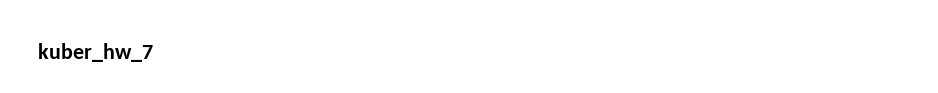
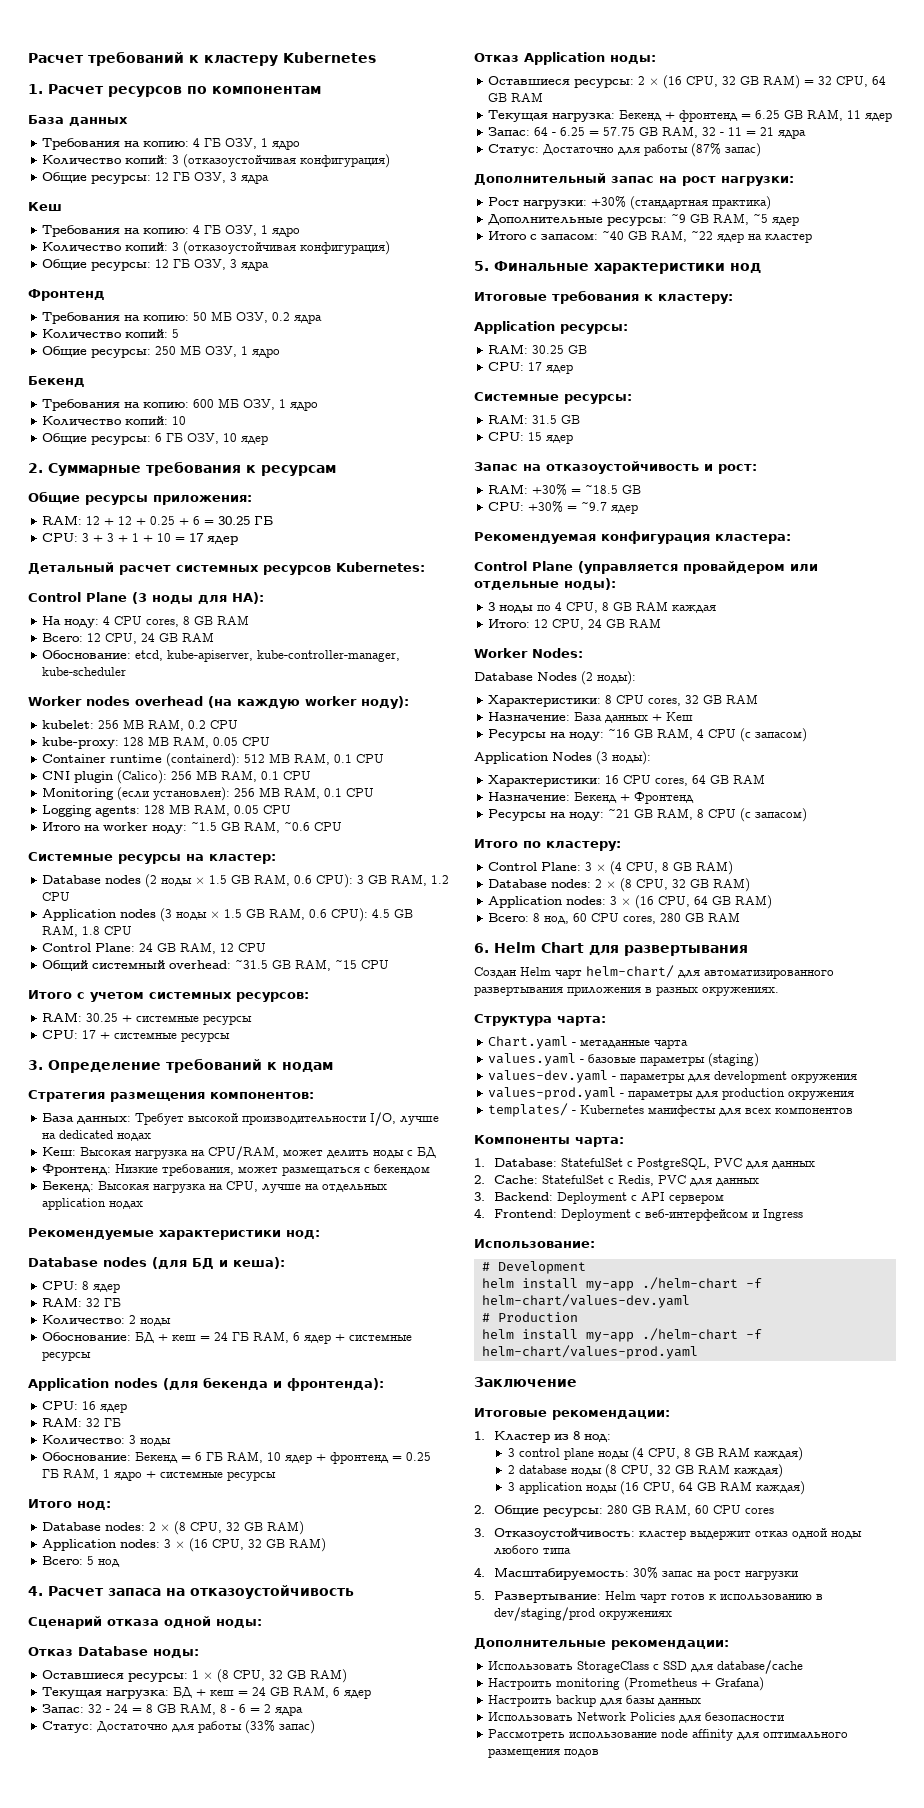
[38,43,153,62] kuber_hw_7 -> [28,51,376,66] [28,84,321,97] [28,115,128,126] [42,138,301,150] [42,154,391,168] [42,172,270,184] [28,202,62,211] [42,225,301,237] [42,241,391,255] [42,259,270,271] [28,289,105,301] [42,311,323,324] [42,329,180,339] [42,345,281,358] [28,376,85,387] [42,398,319,411] [42,416,187,426] [42,433,269,445] [28,461,336,476] [28,491,252,505] [42,515,274,525] [42,533,239,545] [28,562,425,575] [28,592,264,604] [42,615,250,628] [42,632,215,644] [42,650,401,662] [42,667,127,676] [28,696,409,709] [42,719,239,731] [42,736,271,749] [42,753,385,767] [42,770,312,784] [42,787,375,801] [42,804,292,817] [42,821,343,834] [28,852,276,864] [42,874,450,888] [42,892,71,901] [42,908,414,922] [42,925,133,937] [42,942,267,954] [42,959,390,971] [28,990,309,1002] [42,1012,253,1025] [42,1030,231,1042] [28,1058,333,1073] [28,1090,314,1102] [42,1112,440,1126] [42,1130,152,1141] [42,1146,437,1160] [42,1164,431,1176] [42,1181,388,1193] [42,1198,144,1210] [28,1228,320,1240] [28,1257,285,1269] [42,1281,121,1293] [42,1297,122,1307] [42,1315,172,1326] [42,1331,413,1344] [42,1351,92,1361] [28,1377,384,1391] [42,1401,128,1413] [42,1417,122,1427] [42,1435,172,1446] [42,1451,432,1464] [42,1468,277,1481] [28,1499,111,1510] [42,1521,305,1535] [42,1538,327,1552] [42,1556,121,1567] [28,1585,354,1599] [28,1616,262,1629] [28,1646,199,1658] [42,1669,348,1683] [42,1686,372,1699] [42,1703,304,1716] [42,1720,316,1734] [474,52,656,65] [488,75,887,89] [488,92,544,102] [488,109,893,122] [488,126,807,139] [488,143,762,157] [474,173,794,186] [488,196,772,210] [488,213,800,226] [488,230,813,243] [474,261,761,274] [474,290,733,304] [474,321,628,334] [488,344,588,354] [488,362,574,374] [474,392,632,404] [488,414,581,424] [488,432,574,444] [474,461,757,474] [488,484,642,496] [488,501,639,514] [474,531,791,544] [474,561,818,574] [474,578,616,590] [488,601,717,613] [488,618,662,630] [474,648,583,658] [474,671,636,685] [488,694,759,707] [488,712,694,723] [488,728,808,742] [474,751,651,765] [488,774,766,787] [488,792,695,804] [488,808,808,822] [474,839,621,851] [488,861,734,875] [488,878,751,892] [488,895,773,909] [488,912,741,924] [474,942,748,956] [474,965,834,979] [474,986,779,996] [474,1014,606,1026] [488,1036,689,1049] [488,1053,760,1067] [488,1070,858,1083] [488,1087,855,1100] [488,1103,854,1117] [474,1135,624,1147] [474,1158,815,1170] [474,1175,759,1186] [474,1192,724,1204] [474,1208,803,1221] [474,1239,595,1248] [481,1261,586,1274] [481,1277,762,1291] [481,1294,690,1308] [481,1312,578,1322] [481,1328,762,1342] [481,1345,698,1359] [474,1377,577,1387] [474,1408,670,1420] [474,1431,611,1443] [508,1447,804,1461] [508,1464,784,1478] [508,1481,806,1495] [474,1504,774,1517] [474,1528,862,1540] [493,1545,571,1555] [474,1567,798,1580] [474,1591,823,1603] [493,1607,672,1621] [474,1638,729,1650] [488,1660,804,1674] [488,1677,765,1691] [488,1695,702,1707] [488,1712,785,1723] [488,1729,849,1741] [488,1748,600,1758] Расчет требований к кластеру Kubernetes // 1. Расчет ресурсов по компонентам // База данных // Требования на копию: 4 ГБ ОЗУ, 1 ядро // Количество копий: 3 (отказоустойчивая конфигурация) // Общие ресурсы: 12 ГБ ОЗУ, 3 ядра // Кеш // Требования на копию: 4 ГБ ОЗУ, 1 ядро // Количество копий: 3 (отказоустойчивая конфигурация) // Общие ресурсы: 12 ГБ ОЗУ, 3 ядра // Фронтенд // Требования на копию: 50 МБ ОЗУ, 0.2 ядра // Количество копий: 5 // Общие ресурсы: 250 МБ ОЗУ, 1 ядро // Бекенд // Требования на копию: 600 МБ ОЗУ, 1 ядро // Количество копий: 10 // Общие ресурсы: 6 ГБ ОЗУ, 10 ядер // 2. Суммарные требования к ресурсам // Общие ресурсы приложения: // RAM: 12 + 12 + 0.25 + 6 = 30.25 ГБ // CPU: 3 + 3 + 1 + 10 = 17 ядер // Детальный расчет системных ресурсов Kubernetes: // Control Plane (3 ноды для HA): // На ноду: 4 CPU cores, 8 GB RAM // Всего: 12 CPU, 24 GB RAM // Обоснование: etcd, kube-apiserver, kube-controller-manager, kube-scheduler // Worker nodes overhead (на каждую worker ноду): // kubelet: 256 MB RAM, 0.2 CPU // kube-proxy: 128 MB RAM, 0.05 CPU // Container runtime (containerd): 512 MB RAM, 0.1 CPU // CNI plugin (Calico): 256 MB RAM, 0.1 CPU // Monitoring (если установлен): 256 MB RAM, 0.1 CPU // Logging agents: 128 MB RAM, 0.05 CPU // Итого на worker ноду: ~1.5 GB RAM, ~0.6 CPU // Системные ресурсы на кластер: // Database nodes (2 ноды × 1.5 GB RAM, 0.6 CPU): 3 GB RAM, 1.2 CPU // Application nodes (3 ноды × 1.5 GB RAM, 0.6 CPU): 4.5 GB RAM, 1.8 CPU // Control Plane: 24 GB RAM, 12 CPU // Общий системный overhead: ~31.5 GB RAM, ~15 CPU // Итого с учетом системных ресурсов: // RAM: 30.25 + системные ресурсы // CPU: 17 + системные ресурсы // 3. Определение требований к нодам // Стратегия размещения компонентов: // База данных: Требует высокой производительности I/O, лучше на dedicated нодах // Кеш: Высокая нагрузка на CPU/RAM, может делить ноды с БД // Фронтенд: Низкие требования, может размещаться с бекендом // Бекенд: Высокая нагрузка на CPU, лучше на отдельных application нодах // Рекомендуемые характеристики нод: // Database nodes (для БД и кеша): // CPU: 8 ядер // RAM: 32 ГБ // Количество: 2 ноды // Обоснование: БД + кеш = 24 ГБ RAM, 6 ядер + системные ресурсы // Application nodes (для бекенда и фронтенда): // CPU: 16 ядер // RAM: 32 ГБ // Количество: 3 ноды // Обоснование: Бекенд = 6 ГБ RAM, 10 ядер + фронтенд = 0.25 ГБ RAM, 1 ядро + системные ресурсы // Итого нод: // Database nodes: 2 × (8 CPU, 32 GB RAM) // Application nodes: 3 × (16 CPU, 32 GB RAM) // Всего: 5 нод // 4. Расчет запаса на отказоустойчивость // Сценарий отказа одной ноды: // Отказ Database ноды: // Оставшиеся ресурсы: 1 × (8 CPU, 32 GB RAM) // Текущая нагрузка: БД + кеш = 24 GB RAM, 6 ядер // Запас: 32 - 24 = 8 GB RAM, 8 - 6 = 2 ядра // Статус: Достаточно для работы (33% запас) // Отказ Application ноды: // Оставшиеся ресурсы: 2 × (16 CPU, 32 GB RAM) = 32 CPU, 64 GB RAM // Текущая нагрузка: Бекенд + фронтенд = 6.25 GB RAM, 11 ядер // Запас: 64 - 6.25 = 57.75 GB RAM, 32 - 11 = 21 ядра // Статус: Достаточно для работы (87% запас) // Дополнительный запас на рост нагрузки: // Рост нагрузки: +30% (стандартная практика) // Дополнительные ресурсы: ~9 GB RAM, ~5 ядер // Итого с запасом: ~40 GB RAM, ~22 ядер на кластер // 5. Финальные характеристики нод // Итоговые требования к кластеру: // Application ресурсы: // RAM: 30.25 GB // CPU: 17 ядер // Системные ресурсы: // RAM: 31.5 GB // CPU: 15 ядер // Запас на отказоустойчивость и рост: // RAM: +30% = ~18.5 GB // CPU: +30% = ~9.7 ядер // Рекомендуемая конфигурация кластера: // Control Plane (управляется провайдером или отдельные ноды): // 3 ноды по 4 CPU, 8 GB RAM каждая // Итого: 12 CPU, 24 GB RAM // Worker Nodes: // Database Nodes (2 ноды): // Характеристики: 8 CPU cores, 32 GB RAM // Назначение: База данных + Кеш // Ресурсы на ноду: ~16 GB RAM, 4 CPU (с запасом) // Application Nodes (3 ноды): // Характеристики: 16 CPU cores, 64 GB RAM // Назначение: Бекенд + Фронтенд // Ресурсы на ноду: ~21 GB RAM, 8 CPU (с запасом) // Итого по кластеру: // Control Plane: 3 × (4 CPU, 8 GB RAM) // Database nodes: 2 × (8 CPU, 32 GB RAM) // Application nodes: 3 × (16 CPU, 64 GB RAM) // Всего: 8 нод, 60 CPU cores, 280 GB RAM // 6. Helm Chart для развертывания // Создан Helm чарт helm-chart/ для автоматизированного развертывания приложения в разных окружениях. // Структура чарта: // Chart.yaml - метаданные чарта // values.yaml - базовые параметры (staging) // values-dev.yaml - параметры для development окружения // values-prod.yaml - параметры для production окружения // templates/ - Kubernetes манифесты для всех компонентов // Компоненты чарта: // 1. Database: StatefulSet с PostgreSQL, PVC для данных // 2. Cache: StatefulSet с Redis, PVC для данных // 3. Backend: Deployment с API сервером // 4. Frontend: Deployment с веб-интерфейсом и Ingress // Использование: // # Development // helm install my-app ./helm-chart -f helm-chart/values-dev.yaml // # Production // helm install my-app ./helm-chart -f helm-chart/values-prod.yaml // Заключение // Итоговые рекомендации: // 1. Кластер из 8 нод: // 3 control plane ноды (4 CPU, 8 GB RAM каждая) // 2 database ноды (8 CPU, 32 GB RAM каждая) // 3 application ноды (16 CPU, 64 GB RAM каждая) // 2. Общие ресурсы: 280 GB RAM, 60 CPU cores // 3. Отказоустойчивость: кластер выдержит отказ одной ноды любого типа // 4. Масштабируемость: 30% запас на рост нагрузки // 5. Развертывание: Helm чарт готов к использованию в dev/staging/prod окружениях // Дополнительные рекомендации: // Использовать StorageClass с SSD для database/cache // Настроить monitoring (Prometheus + Grafana) // Настроить backup для базы данных // Использовать Network Policies для безопасности // Рассмотреть использование node affinity для оптимального размещения подов

